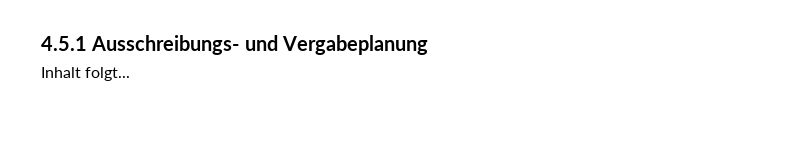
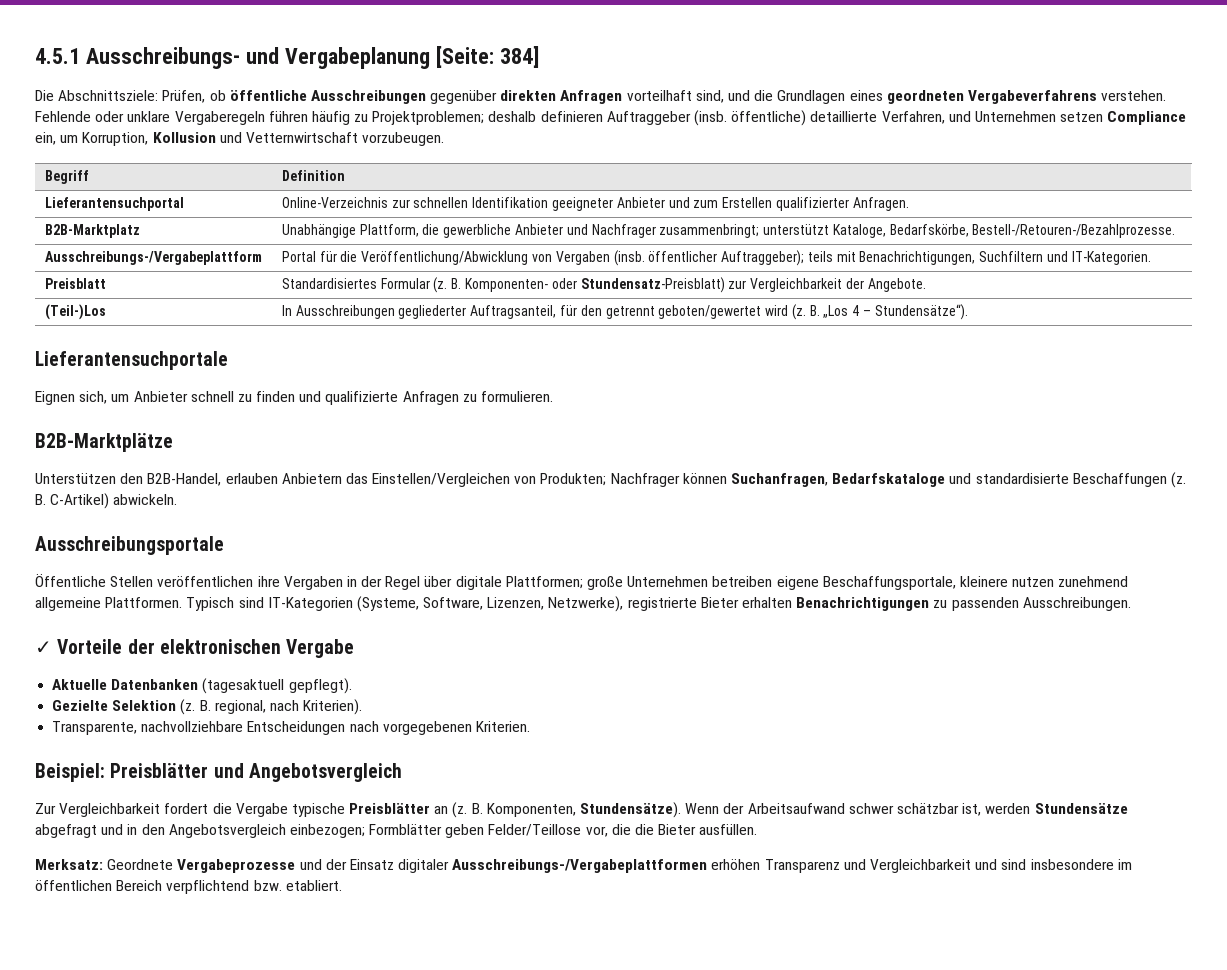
[41,67,131,81] // Inhalt folgt... -> [435,46,539,68] [35,90,1167,104] [35,110,1187,126] [35,132,445,146] [44,170,89,184] [281,170,345,181] [44,197,184,211] [281,197,909,211] [44,224,140,238] [281,224,1176,238] [44,251,262,265] [281,250,1151,266] [44,278,106,289] [281,277,926,293] [44,304,106,320] [281,304,968,320] [35,351,228,370] [35,391,554,405] [35,433,173,452] [35,472,1186,488] [35,493,178,509] [35,536,224,555] [35,573,1129,590] [35,596,1131,612] [35,639,355,658] [52,678,352,694] [52,699,363,715] [52,721,530,735] [35,763,402,782] [35,802,1128,818] [35,824,758,838] [35,859,1132,873] [35,880,342,894] [Seite: 384] // Die Abschnittsziele: Prüfen, ob öffentliche Ausschreibungen gegenüber direkten Anfragen vorteilhaft sind, und die Grundlagen eines geordneten Vergabeverfahrens verstehen. Fehlende oder unklare Vergaberegeln führen häufig zu Projektproblemen; deshalb definieren Auftraggeber (insb. öffentliche) detaillierte Verfahren, und Unternehmen setzen Compliance ein, um Korruption, Kollusion und Vetternwirtschaft vorzubeugen. // Begriff | Definition // Lieferantensuchportal | Online-Verzeichnis zur schnellen Identifikation geeigneter Anbieter und zum Erstellen qualifizierter Anfragen. // B2B-Marktplatz | Unabhängige Plattform, die gewerbliche Anbieter und Nachfrager zusammenbringt; unterstützt Kataloge, Bedarfskörbe, Bestell-/Retouren-/Bezahlprozesse. // Ausschreibungs-/Vergabeplattform | Portal für die Veröffentlichung/Abwicklung von Vergaben (insb. öffentlicher Auftraggeber); teils mit Benachrichtigungen, Suchfiltern und IT-Kategorien. // Preisblatt | Standardisiertes Formular (z. B. Komponenten- oder Stundensatz-Preisblatt) zur Vergleichbarkeit der Angebote. // (Teil-)Los | In Ausschreibungen gegliederter Auftragsanteil, für den getrennt geboten/gewertet wird (z. B. „Los 4 – Stundensätze“). // Lieferantensuchportale // Eignen sich, um Anbieter schnell zu finden und qualifizierte Anfragen zu formulieren. // B2B-Marktplätze // Unterstützen den B2B-Handel, erlauben Anbietern das Einstellen/Vergleichen von Produkten; Nachfrager können Suchanfragen, Bedarfskataloge und standardisierte Beschaffungen (z. B. C-Artikel) abwickeln. // Ausschreibungsportale // Öffentliche Stellen veröffentlichen ihre Vergaben in der Regel über digitale Plattformen; große Unternehmen betreiben eigene Beschaffungsportale, kleinere nutzen zunehmend allgemeine Plattformen. Typisch sind IT-Kategorien (Systeme, Software, Lizenzen, Netzwerke), registrierte Bieter erhalten Benachrichtigungen zu passenden Ausschreibungen. // ✓ Vorteile der elektronischen Vergabe // Aktuelle Datenbanken (tagesaktuell gepflegt). // Gezielte Selektion (z. B. regional, nach Kriterien). // Transparente, nachvollziehbare Entscheidungen nach vorgegebenen Kriterien. // Beispiel: Preisblätter und Angebotsvergleich // Zur Vergleichbarkeit fordert die Vergabe typische Preisblätter an (z. B. Komponenten, Stundensätze). Wenn der Arbeitsaufwand schwer schätzbar ist, werden Stundensätze abgefragt und in den Angebotsvergleich einbezogen; Formblätter geben Felder/Teillose vor, die die Bieter ausfüllen. // Merksatz: Geordnete Vergabeprozesse und der Einsatz digitaler Ausschreibungs-/Vergabeplattformen erhöhen Transparenz und Vergleichbarkeit und sind insbesondere im öffentlichen Bereich verpflichtend bzw. etabliert.

